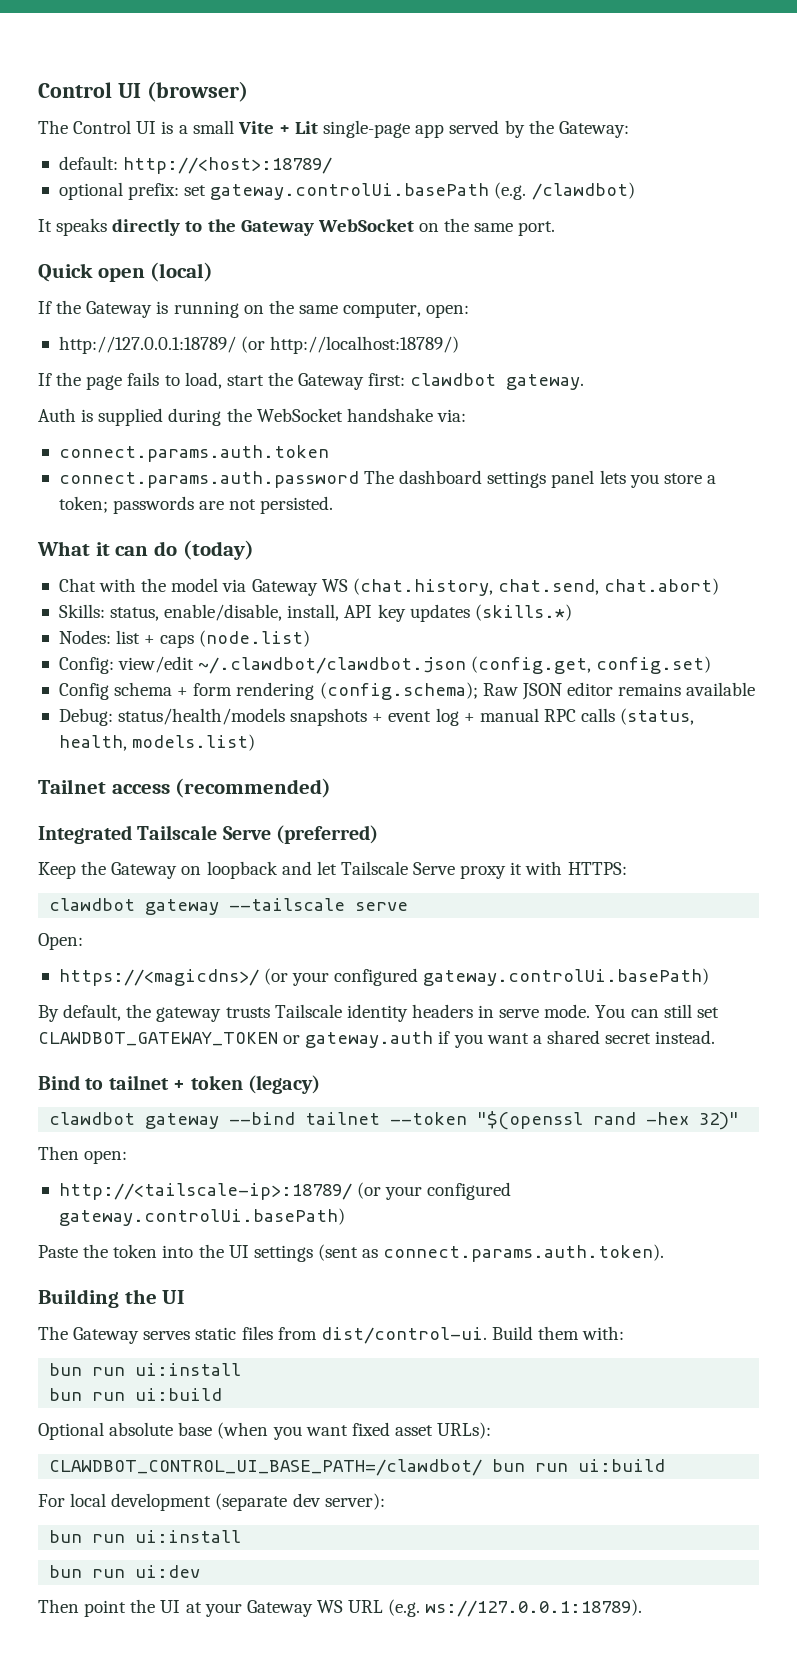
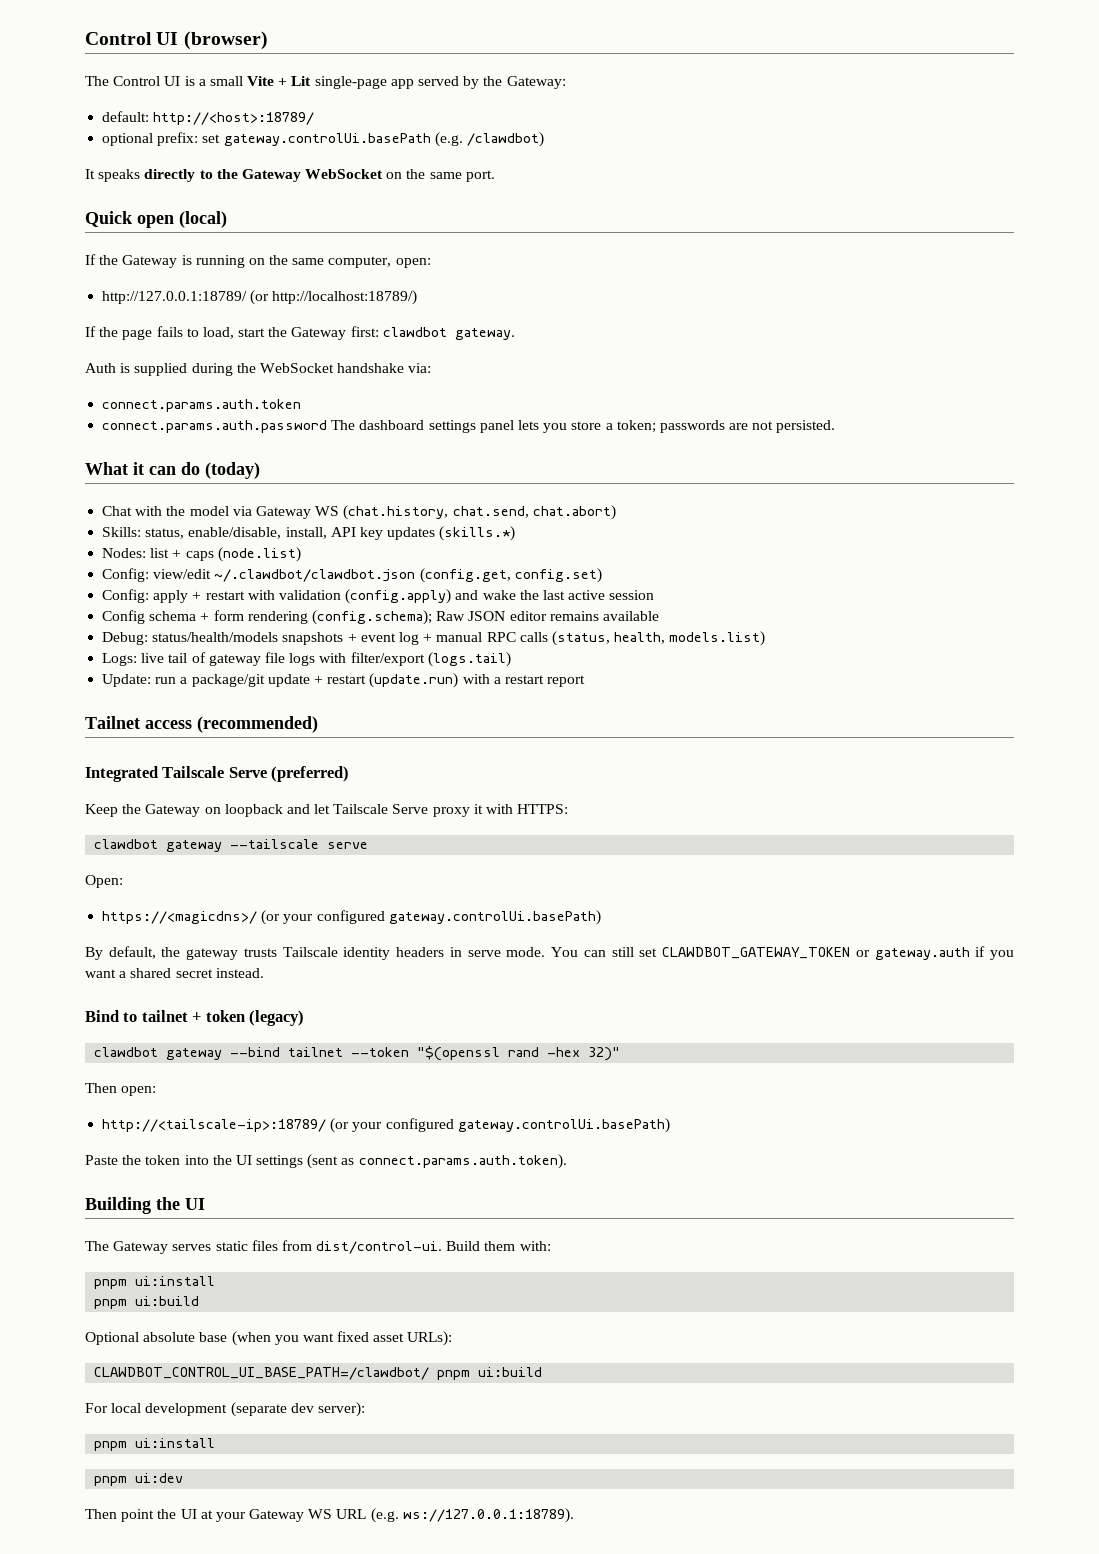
(712, 665) none -> [102,589,655,604] // Config: apply + restart with validation (config.apply) and wake the last active session
(256, 742) none -> [102,652,511,667] [102,673,586,688] // Logs: live tail of gateway file logs with filter/export (logs.tail) // Update: run a package/git update + restart (update.run) with a restart report
[49,1363,242,1376] [49,1388,126,1401] bun run ui:install // bun run -> [94,1276,216,1289] [94,1299,128,1309] pnpm ui:install // pnpm
[492,1459,569,1472] bun run -> [437,1370,471,1380] pnpm
[49,1530,242,1543] [49,1565,126,1578] bun run ui:install // bun run -> [94,1438,216,1451] [94,1476,128,1486] pnpm ui:install // pnpm

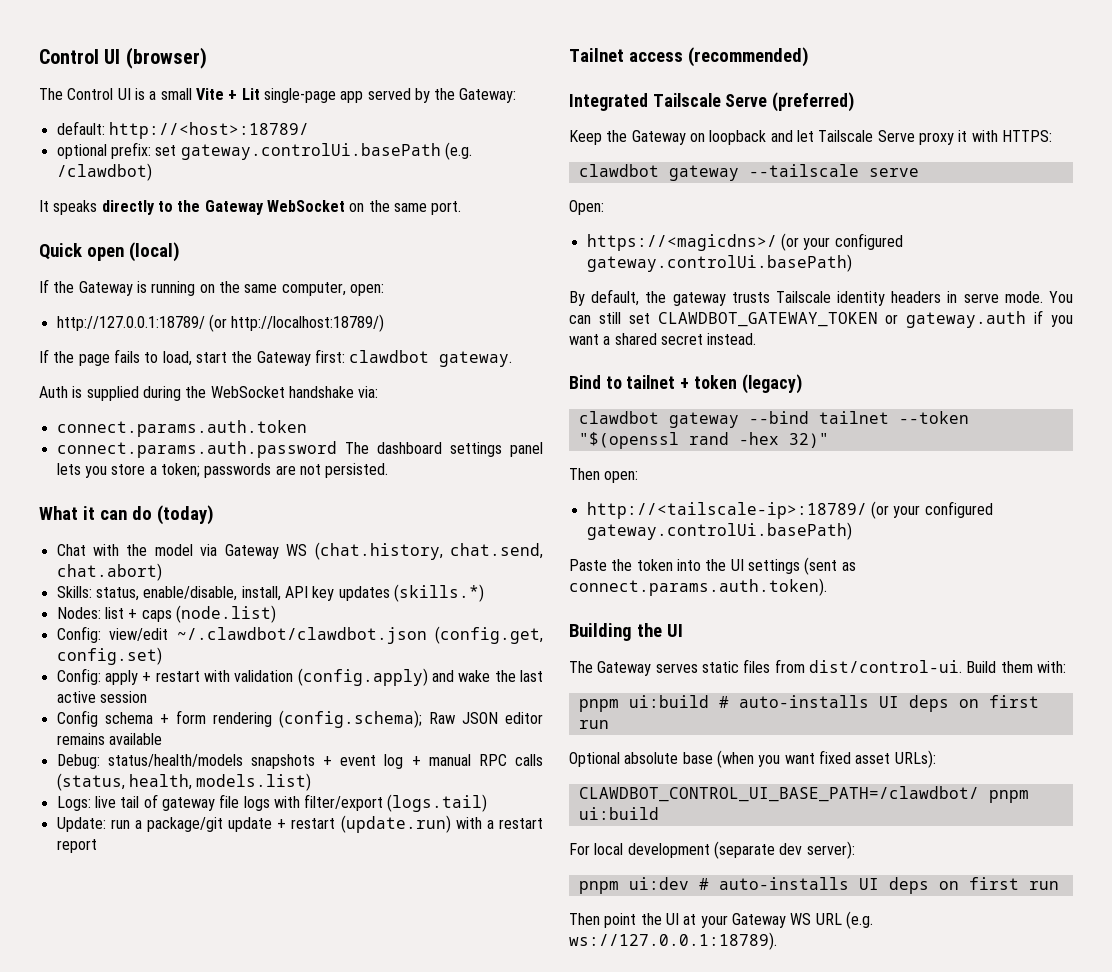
[94,1276,216,1289] [94,1296,200,1309] // pnpm ui:install // pnpm ui:build -> [578,695,1039,712] [578,720,609,729] // pnpm ui:build # auto-installs UI deps on first run
[94,1438,216,1451] // pnpm ui:install -> (855, 850) none
(184, 1478) none -> [698,877,1059,894] # auto-installs UI deps on first run

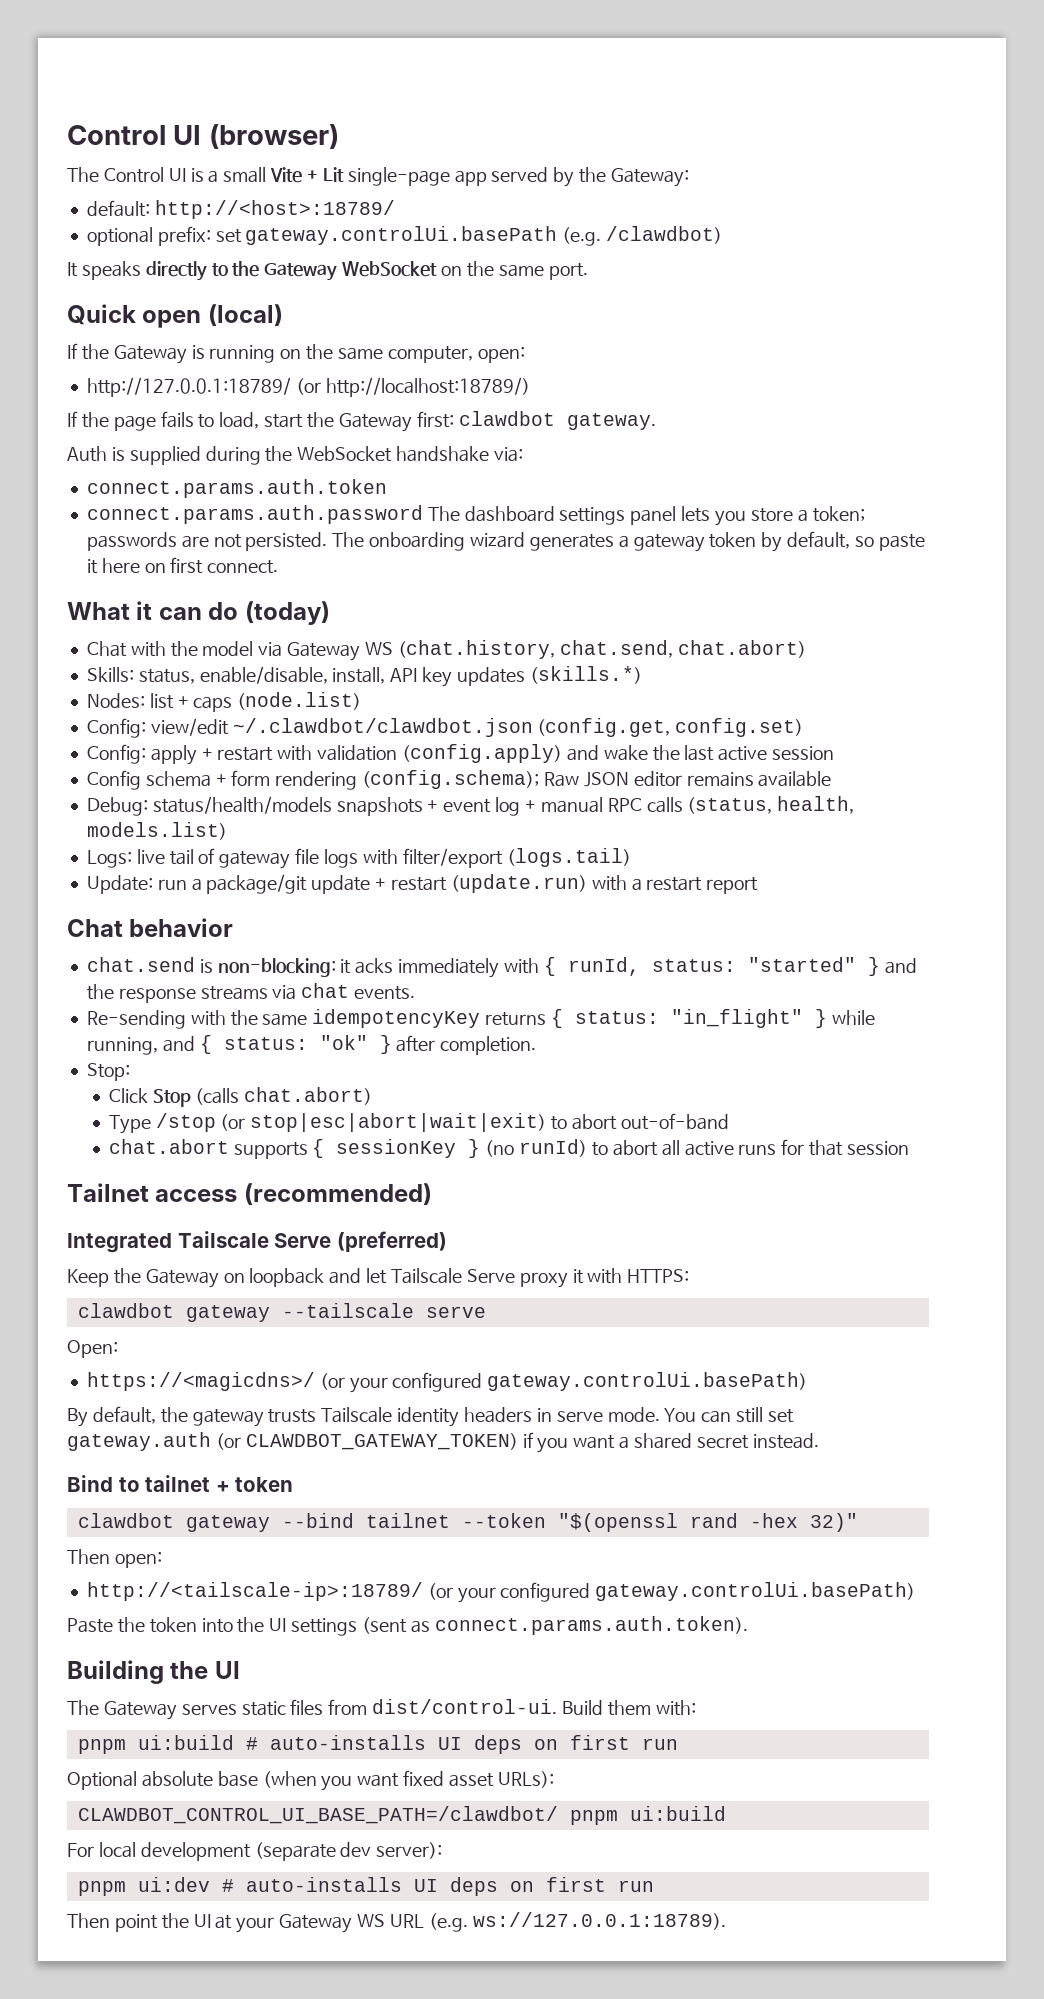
(389, 470) none -> [332,531,925,552] [86,557,279,574] The onboarding wizard generates a gateway token by default, so paste it here on first connect.
(97, 846) none -> [67,918,234,937] [86,957,917,978] [86,983,416,1003] [86,1009,875,1029] [86,1035,537,1055] [86,1063,130,1081] [108,1087,373,1107] [108,1113,729,1134] [108,1139,910,1159] // Chat behavior // chat.send is non-blocking: it acks immediately with { runId, status: "started" } and the response streams via chat events. // Re-sending with the same idempotencyKey returns { status: "in_flight" } while running, and { status: "ok" } after completion. // Stop: // Click Stop (calls chat.abort) // Type /stop (or stop|esc|abort|wait|exit) to abort out-of-band // chat.abort supports { sessionKey } (no runId) to abort all active runs for that session
[657,311,1027,328] CLAWDBOT_GATEWAY_TOKEN or gateway.auth -> [67,1432,518,1451] gateway.auth (or CLAWDBOT_GATEWAY_TOKEN)
[741,374,802,394] (legacy) -> (294, 1484) none

